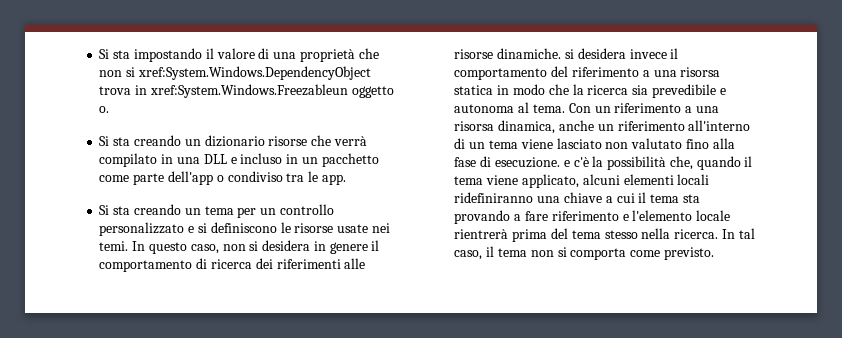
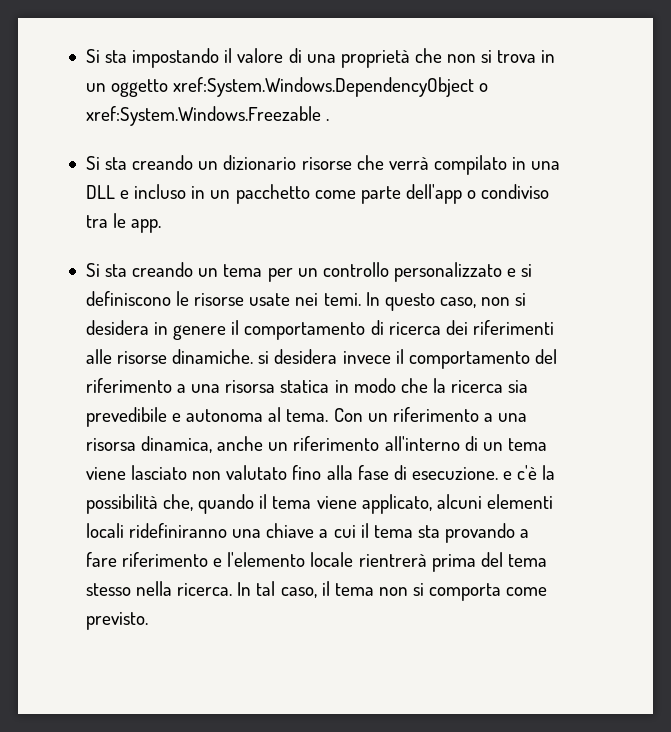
[137,66,371,80] xref:System.Windows.DependencyObject -> (493, 56) none
[149,84,394,98] [99,106,110,113] xref:System.Windows.Freezableun oggetto o. -> [85,77,489,97] [85,106,330,126] un oggetto xref:System.Windows.DependencyObject o xref:System.Windows.Freezable .

